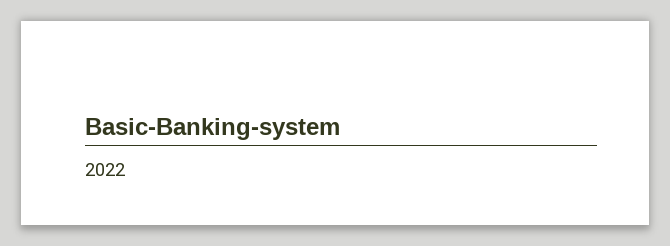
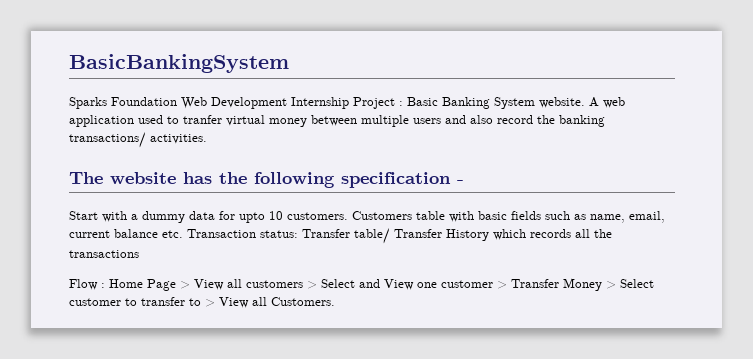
[85,118,340,140] [85,163,125,176] Basic-Banking-system // 2022 -> [69,54,289,73] [69,97,625,109] [69,115,605,127] [69,132,207,148] [69,172,464,188] [69,211,665,223] [69,228,612,244] [69,250,139,258] [69,278,654,291] [69,297,335,308] BasicBankingSystem // Sparks Foundation Web Development Internship Project : Basic Banking System website. A web application used to tranfer virtual money between multiple users and also record the banking transactions/ activities. // The website has the following specification - // Start with a dummy data for upto 10 customers. Customers table with basic fields such as name, email, current balance etc. Transaction status: Transfer table/ Transfer History which records all the transactions // Flow : Home Page > View all customers > Select and View one customer > Transfer Money > Select customer to transfer to > View all Customers.

